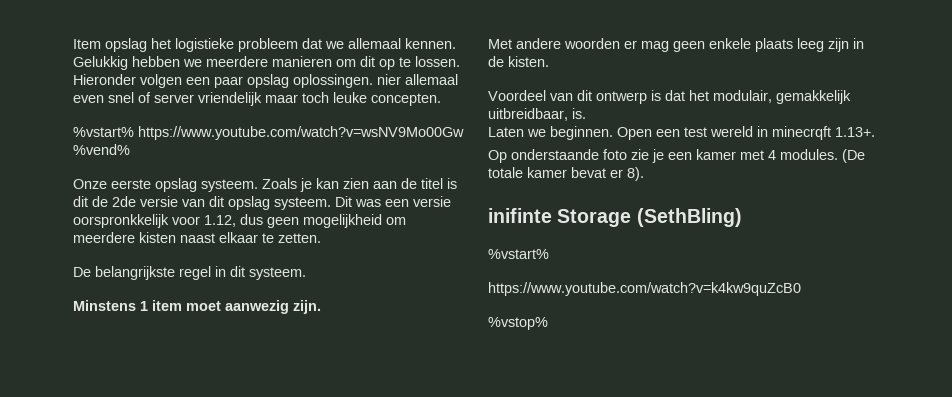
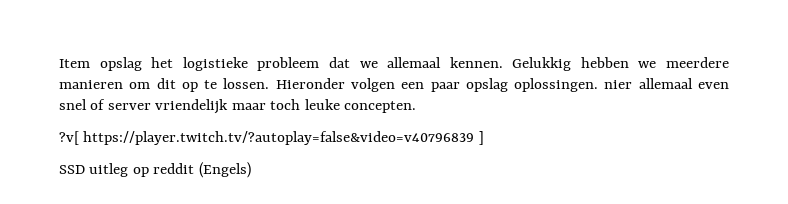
[73,126,464,140] [73,144,130,155] [73,178,457,192] [73,196,451,210] [73,214,406,228] [73,232,321,243] [73,266,306,280] [73,300,321,314] [488,38,864,52] [488,56,549,67] [488,90,851,104] [488,108,586,121] [488,126,875,140] [488,149,865,163] [488,167,644,181] [488,208,742,227] [488,249,549,259] [488,282,801,296] [488,317,548,330] %vstart% https://www.youtube.com/watch?v=wsNV9Mo00Gw %vend% // Onze eerste opslag systeem. Zoals je kan zien aan de titel is dit de 2de versie van dit opslag systeem. Dit was een versie oorspronkkelijk voor 1.12, dus geen mogelijkheid om meerdere kisten naast elkaar te zetten. // De belangrijkste regel in dit systeem. // Minstens 1 item moet aanwezig zijn. // Met andere woorden er mag geen enkele plaats leeg zijn in de kisten. // Voordeel van dit ontwerp is dat het modulair, gemakkelijk uitbreidbaar, is. // Laten we beginnen. Open een test wereld in minecrqft 1.13+. // Op onderstaande foto zie je een kamer met 4 modules. (De totale kamer bevat er 8). // inifinte Storage (SethBling) // %vstart% // https://www.youtube.com/watch?v=k4kw9quZcB0 // %vstop% -> [59,131,484,145] [59,162,251,178] ?v[ https://player.twitch.tv/?autoplay=false&video=v40796839 ] // SSD uitleg op reddit (Engels)

